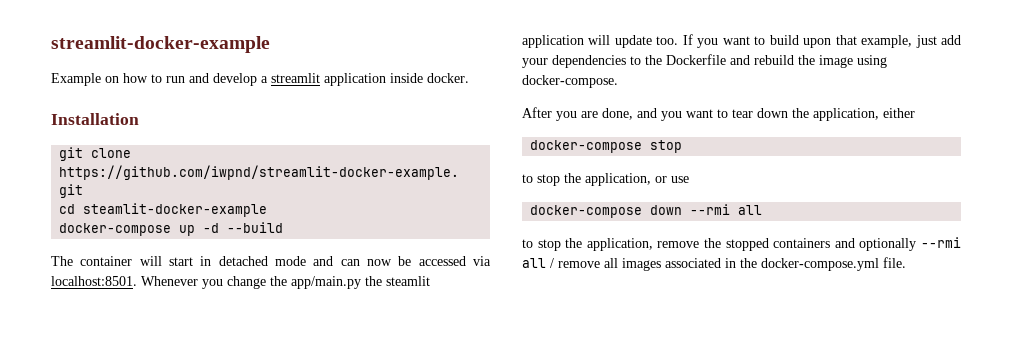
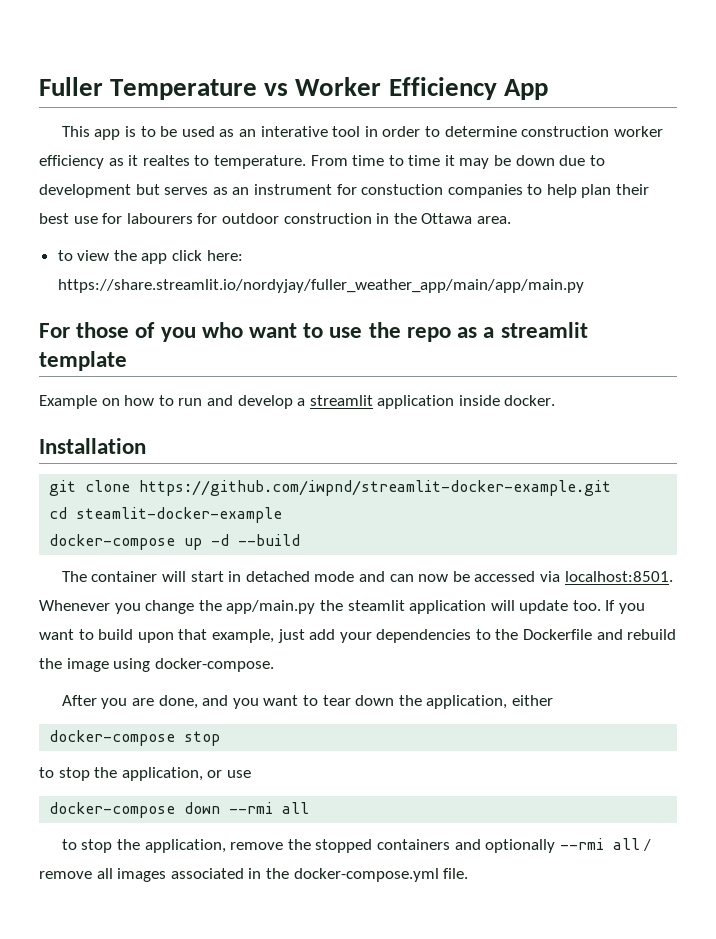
[51,36,270,53] streamlit-docker-example -> [39,77,548,100] [61,126,663,140] [39,155,605,169] [39,184,650,198] [39,213,511,224] [57,250,243,264] [57,279,584,293] [39,322,588,342] [39,351,127,371] Fuller Temperature vs Worker Efficiency App // This app is to be used as an interative tool in order to determine construction worker efficiency as it realtes to temperature. From time to time it may be down due to development but serves as an instrument for constuction companies to help plan their best use for labourers for outdoor construction in the Ottawa area. // to view the app click here: https://share.streamlit.io/nordyjay/fuller_weather_app/main/app/main.py // For those of you who want to use the repo as a streamlit template

